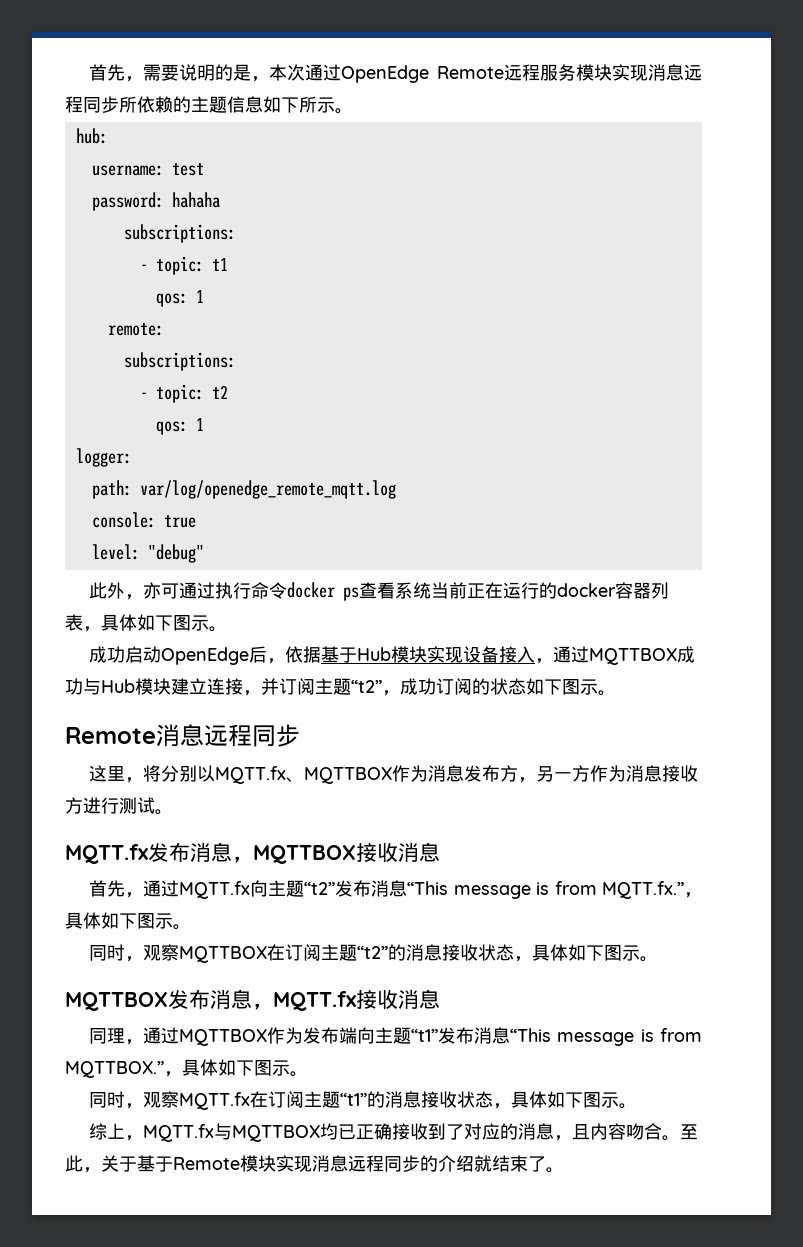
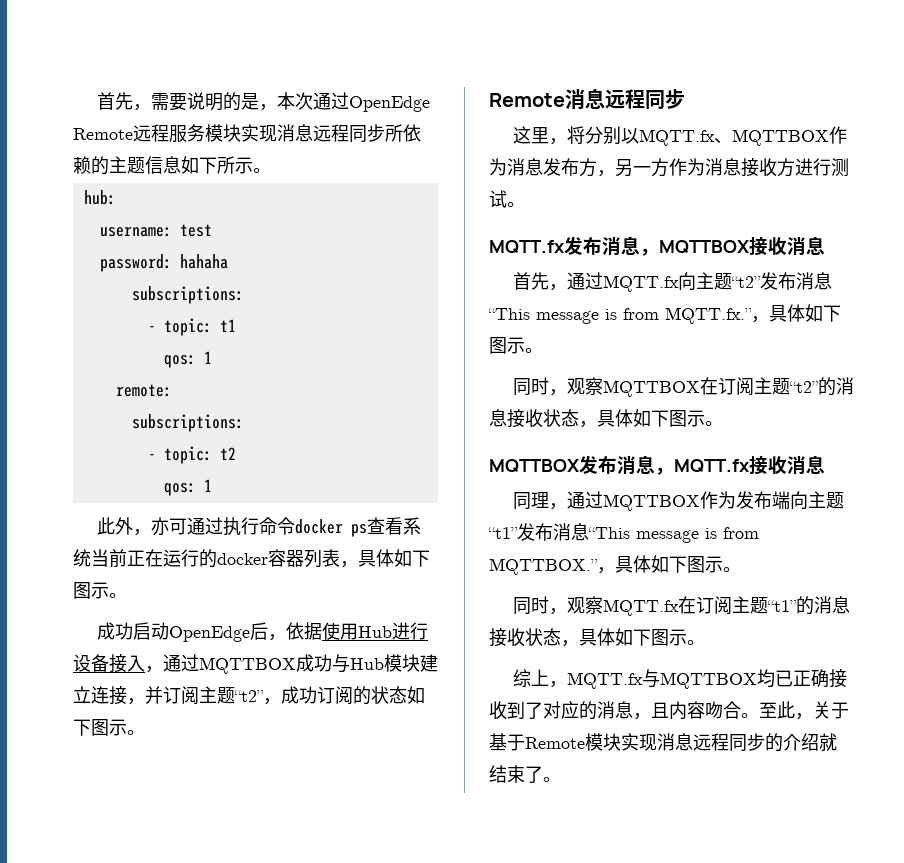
[75,448,132,467] [91,480,396,499] [91,512,196,528] [91,544,204,563] // logger: // path: var/log/openedge_remote_mqtt.log // console: true // level: "debug" -> (212, 485) none
[321,646,464,663] 基于Hub模块实现 -> [321,622,428,640] 使用Hub进行

